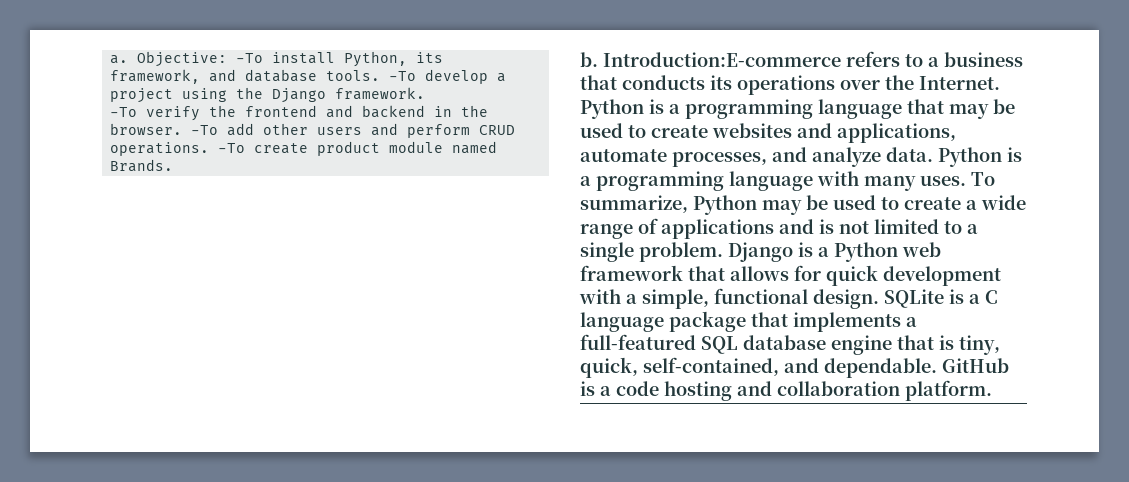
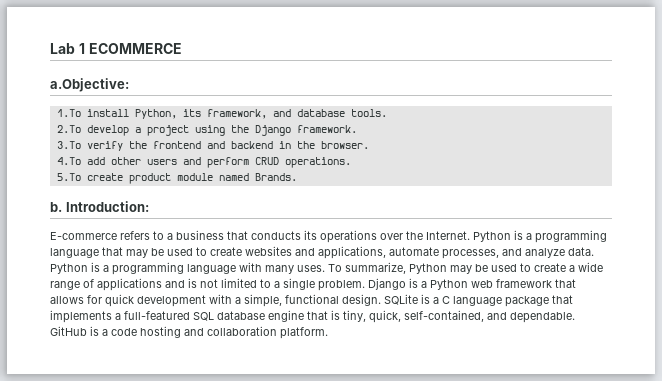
[110,51,264,67] a. Objective: -To -> [50,43,182,54] [50,78,129,92] [56,109,81,117] Lab 1 ECOMMERCE // a.Objective: // 1.To
[389,71,417,81] -To -> [56,125,81,133] // 2.To
[110,107,138,117] -To -> [56,141,81,149] 3.To
[191,125,219,135] -To -> [56,157,81,165] // 4.To
[218,143,246,153] -To -> [56,173,81,181] // 5.To
[603,52,841,67] Introduction:E-commerce -> [65,201,149,212] [50,232,117,240] Introduction: // E-commerce

